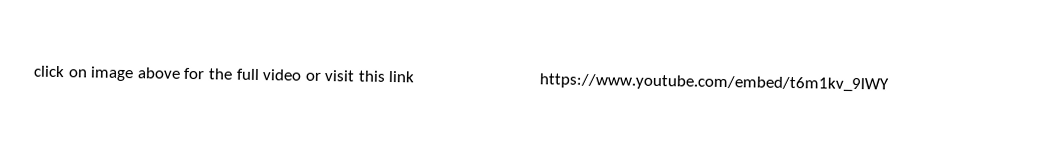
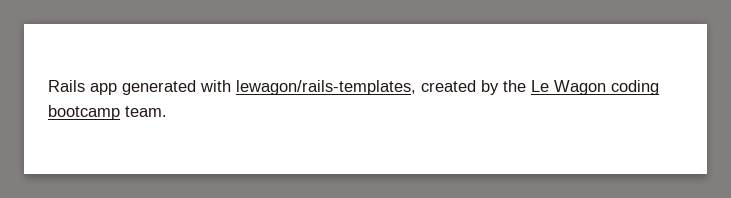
[33,65,889,93] click on image above for the full video or visit this link https://www.youtube.com/embed/t6m1kv_9lWY -> [48,80,659,95] [48,105,167,120] Rails app generated with lewagon/rails-templates, created by the Le Wagon coding bootcamp team.

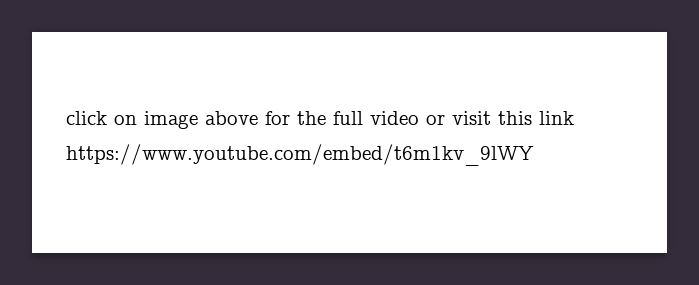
[48,80,659,95] [48,105,167,120] Rails app generated with lewagon/rails-templates, created by the Le Wagon coding bootcamp team. -> [66,111,574,129] [66,144,534,166] click on image above for the full video or visit this link https://www.youtube.com/embed/t6m1kv_9lWY

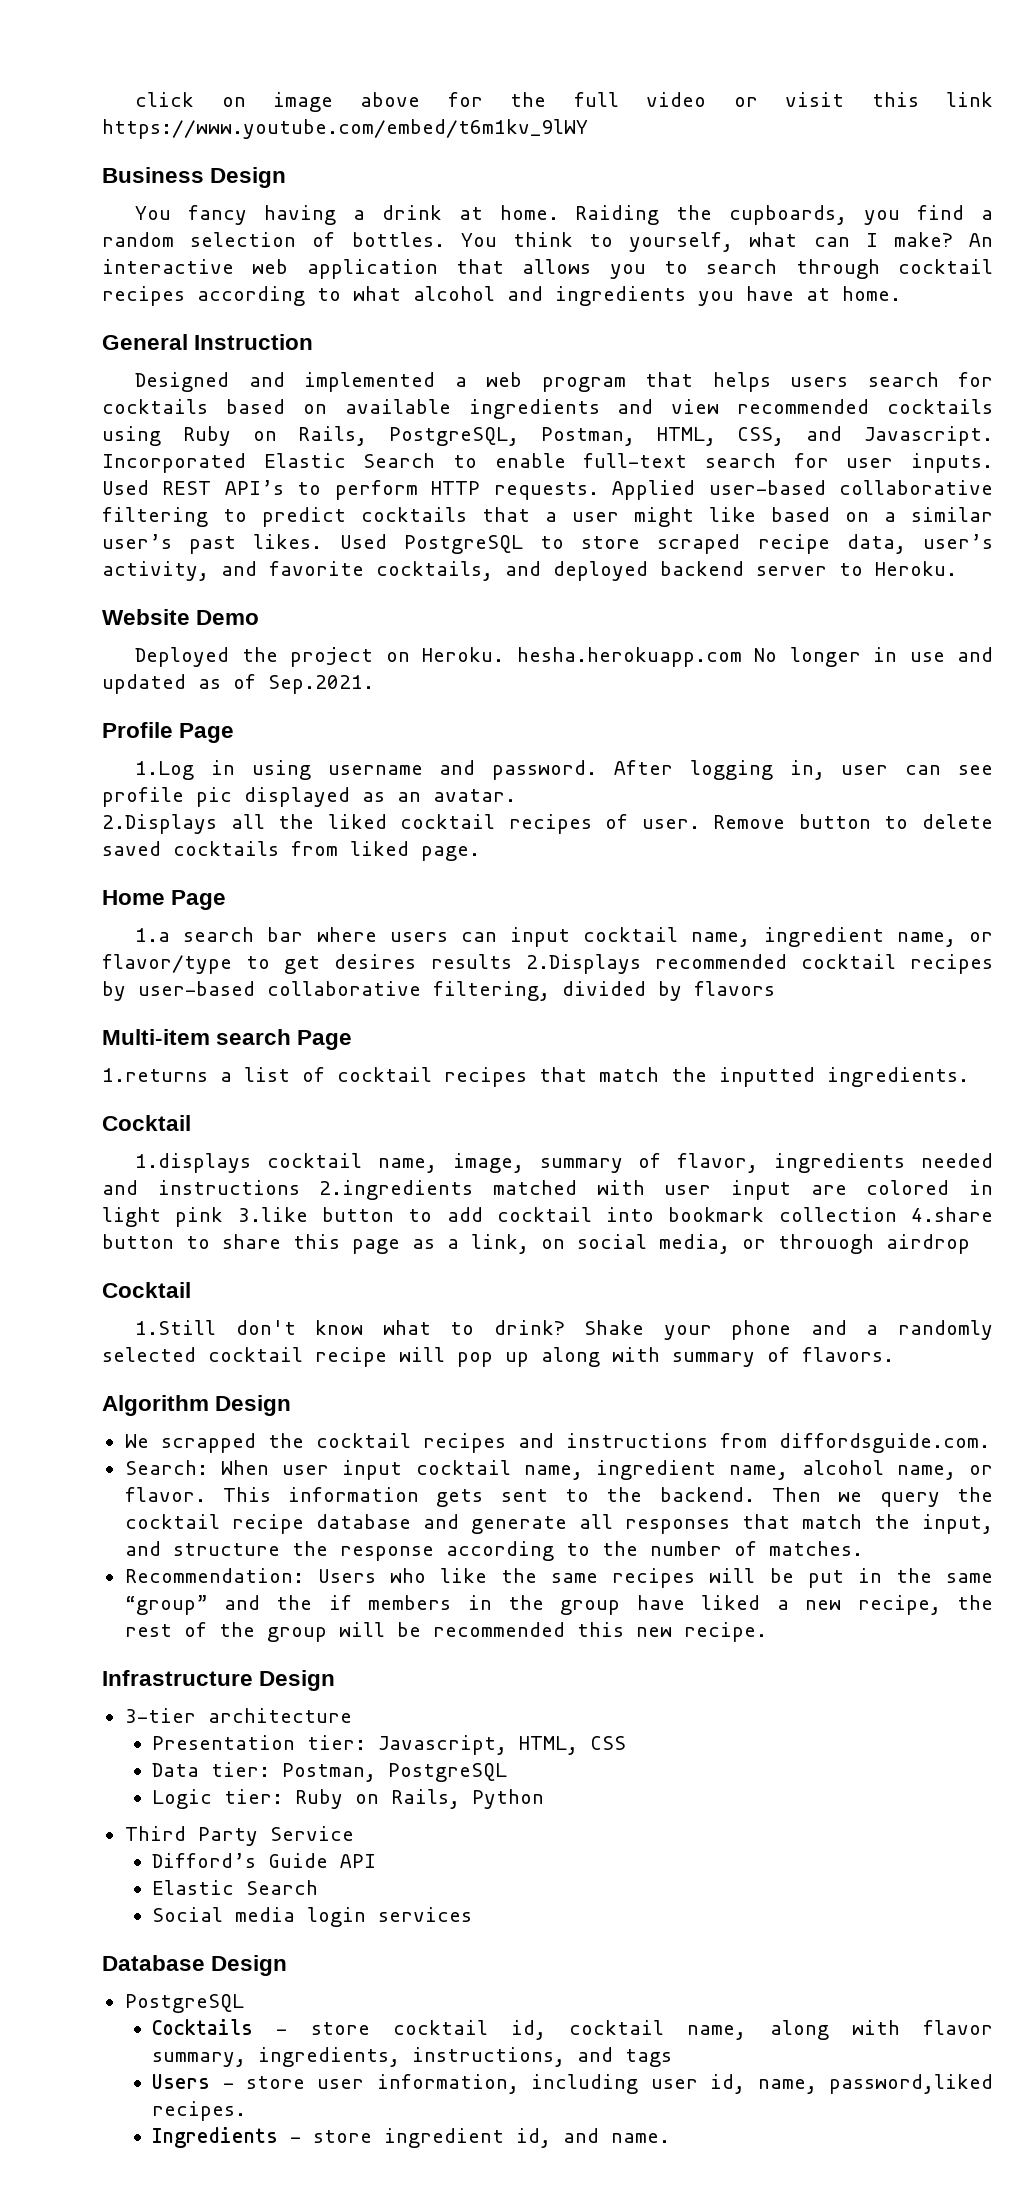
(534, 155) none -> [102,167,287,188] [135,205,994,225] [102,232,993,252] [102,259,994,279] [102,286,901,306] [102,334,314,350] [135,372,994,392] [102,399,993,419] [102,426,994,446] [102,453,993,473] [102,480,994,500] [102,507,993,527] [102,534,994,554] [102,561,957,581] [102,609,260,625] [135,647,994,667] [102,674,374,694] [102,722,235,743] [135,760,994,780] [102,787,516,807] [102,814,993,834] [102,841,480,861] [102,890,227,910] [135,927,994,947] [102,954,993,974] [102,981,775,1001] [102,1029,353,1050] [102,1067,969,1087] [102,1115,191,1131] [135,1153,993,1173] [102,1180,993,1200] [102,1207,993,1227] [102,1234,970,1254] [102,1282,191,1298] [135,1320,994,1340] [102,1347,894,1367] [102,1395,292,1416] [124,1433,990,1453] [124,1460,993,1480] [124,1487,994,1507] [124,1514,993,1534] [124,1541,863,1561] [124,1568,994,1588] [124,1595,994,1615] [124,1622,767,1642] [102,1670,336,1691] [124,1708,352,1723] [152,1735,627,1755] [152,1762,508,1782] [152,1789,545,1809] [124,1826,354,1846] [152,1853,377,1868] [152,1880,319,1895] [152,1907,473,1927] [102,1955,288,1976] [124,1994,244,2013] [152,2019,994,2040] [152,2047,673,2067] [152,2074,993,2094] [152,2101,247,2121] [152,2127,671,2148] // Business Design // You fancy having a drink at home. Raiding the cupboards, you find a random selection of bottles. You think to yourself, what can I make? An interactive web application that allows you to search through cocktail recipes according to what alcohol and ingredients you have at home. // General Instruction // Designed and implemented a web program that helps users search for cocktails based on available ingredients and view recommended cocktails using Ruby on Rails, PostgreSQL, Postman, HTML, CSS, and Javascript. Incorporated Elastic Search to enable full-text search for user inputs. Used REST API’s to perform HTTP requests. Applied user-based collaborative filtering to predict cocktails that a user might like based on a similar user’s past likes. Used PostgreSQL to store scraped recipe data, user’s activity, and favorite cocktails, and deployed backend server to Heroku. // Website Demo // Deployed the project on Heroku. hesha.herokuapp.com No longer in use and updated as of Sep.2021. // Profile Page // 1.Log in using username and password. After logging in, user can see profile pic displayed as an avatar. // 2.Displays all the liked cocktail recipes of user. Remove button to delete saved cocktails from liked page. // Home Page // 1.a search bar where users can input cocktail name, ingredient name, or flavor/type to get desires results 2.Displays recommended cocktail recipes by user-based collaborative filtering, divided by flavors // Multi-item search Page // 1.returns a list of cocktail recipes that match the inputted ingredients. // Cocktail // 1.displays cocktail name, image, summary of flavor, ingredients needed and instructions 2.ingredients matched with user input are colored in light pink 3.like button to add cocktail into bookmark collection 4.share button to share this page as a link, on social media, or throuogh airdrop // Cocktail // 1.Still don't know what to drink? Shake your phone and a randomly selected cocktail recipe will pop up along with summary of flavors. // Algorithm Design // We scrapped the cocktail recipes and instructions from diffordsguide.com. // Search: When user input cocktail name, ingredient name, alcohol name, or flavor. This information gets sent to the backend. Then we query the cocktail recipe database and generate all responses that match the input, and structure the response according to the number of matches. // Recommendation: Users who like the same recipes will be put in the same “group” and the if members in the group have liked a new recipe, the rest of the group will be recommended this new recipe. // Infrastructure Design // 3-tier architecture // Presentation tier: Javascript, HTML, CSS // Data tier: Postman, PostgreSQL // Logic tier: Ruby on Rails, Python // Third Party Service // Difford’s Guide API // Elastic Search // Social media login services // Database Design // PostgreSQL // Cocktails - store cocktail id, cocktail name, along with flavor summary, ingredients, instructions, and tags // Users - store user information, including user id, name, password,liked recipes. // Ingredients - store ingredient id, and name.

